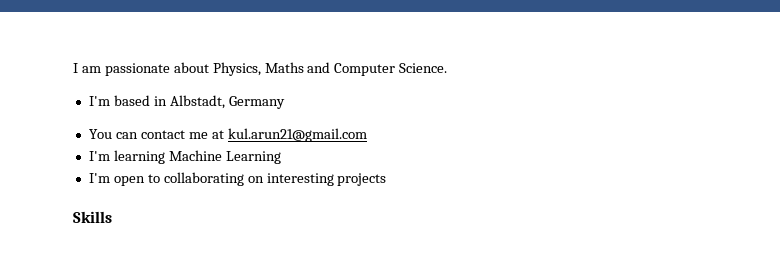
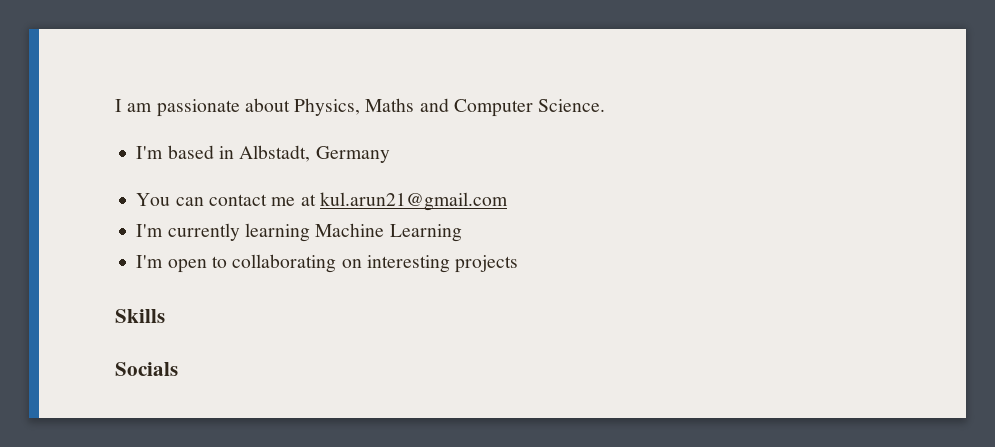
(110, 156) none -> [167,223,240,241] currently
(112, 217) none -> [115,362,178,376] // Socials

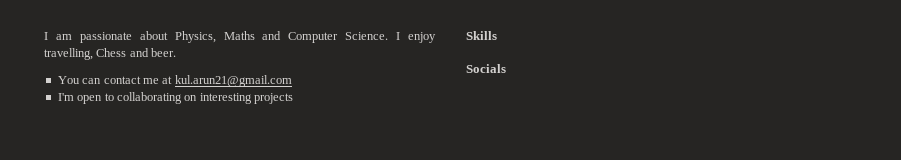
[136,145,390,163] // I'm based in Albstadt, Germany -> [396,32,436,43] [44,48,177,60] I enjoy travelling, Chess and beer.
[136,223,462,242] // I'm currently learning Machine Learning -> (292, 81) none

